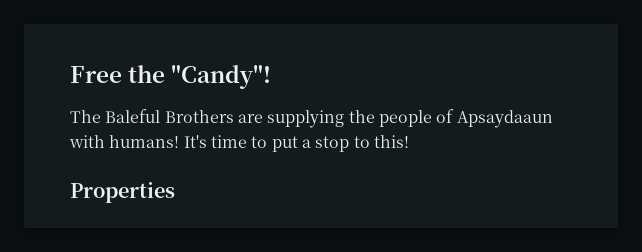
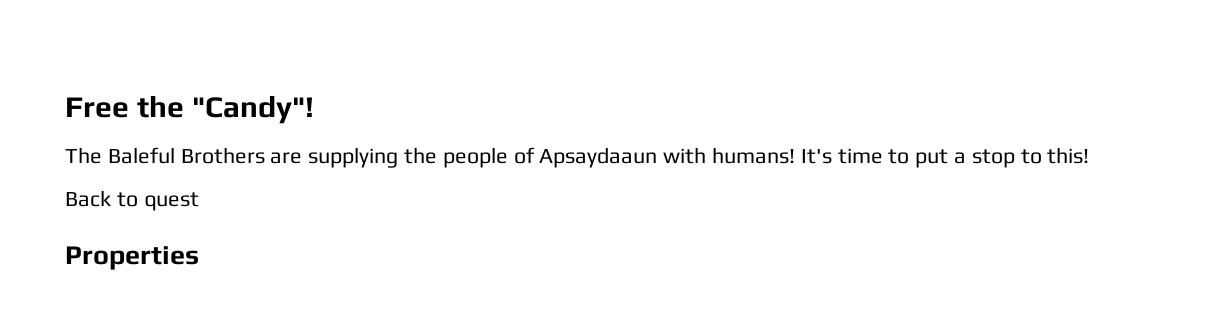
(409, 141) none -> [65,190,199,211] // Back to quest

